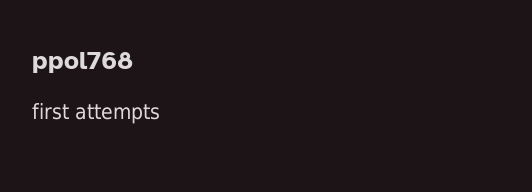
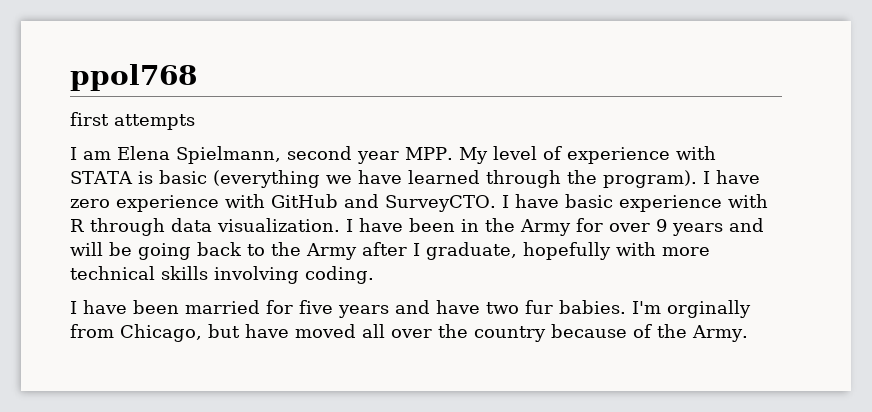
(160, 114) none -> [70,146,716,164] [70,170,760,188] [70,194,768,212] [70,218,764,236] [70,242,710,260] [70,266,374,284] [70,300,751,318] [70,324,748,342] // I am Elena Spielmann, second year MPP. My level of experience with STATA is basic (everything we have learned through the program). I have zero experience with GitHub and SurveyCTO. I have basic experience with R through data visualization. I have been in the Army for over 9 years and will be going back to the Army after I graduate, hopefully with more technical skills involving coding. // I have been married for five years and have two fur babies. I'm orginally from Chicago, but have moved all over the country because of the Army.

